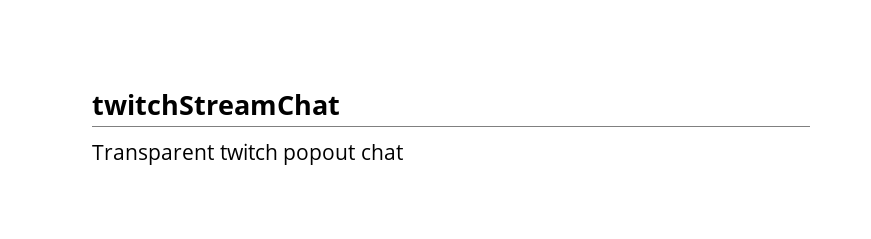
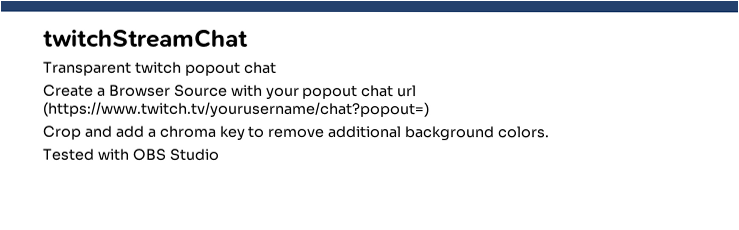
(403, 152) none -> [43,84,418,100] [42,101,430,119] [42,125,550,142] [42,148,219,161] // Create a Browser Source with your popout chat url (https://www.twitch.tv/yourusername/chat?popout=) // Crop and add a chroma key to remove additional background colors. // Tested with OBS Studio

